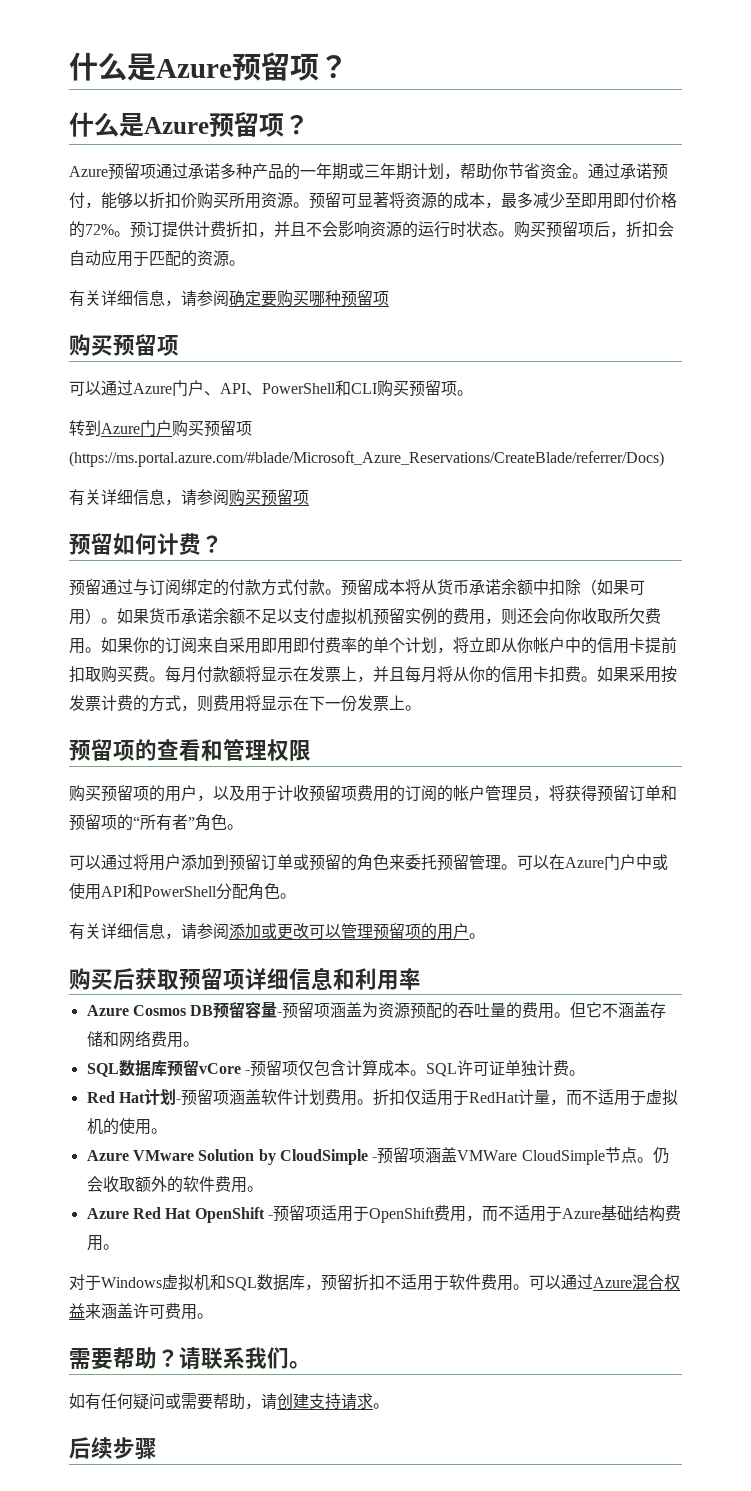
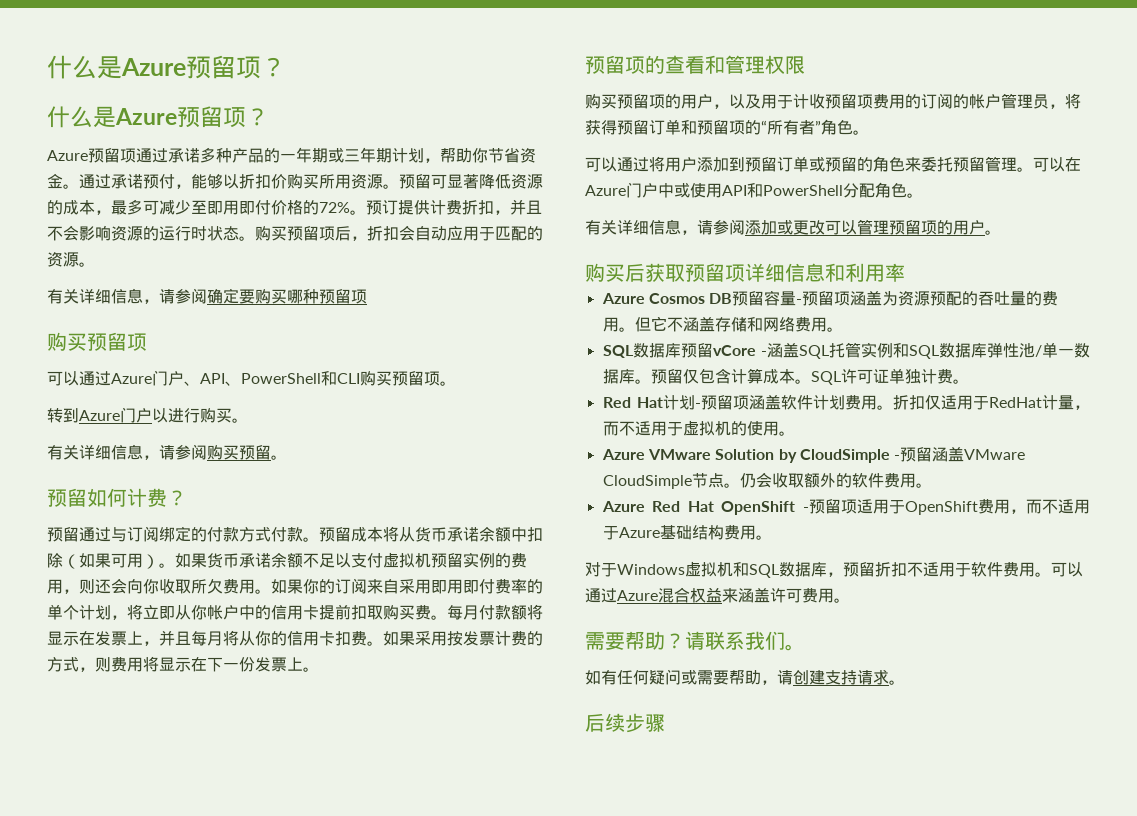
[389,192,405,208] 将 -> [479,174,511,189] 降低
(533, 200) none -> [143,200,159,215] 可
[172,420,252,437] [69,451,664,467] 购买预留项(https://ms.portal.azure.com/#blade/Microsoft_Azure_Reservations/CreateBlade/referrer/Docs) -> [152,408,248,423] 以进行购买。
[293,490,309,505] 项 -> [271,455,287,460] 。
[249,1060,298,1077] 预留项 -> [767,342,1090,359] [602,369,683,384] 涵盖SQL托管实例和SQL数据库弹性池/单一数据库。预留
[409,1147,518,1163] 项涵盖VMWare -> [932,447,1026,462] 涵盖VMware

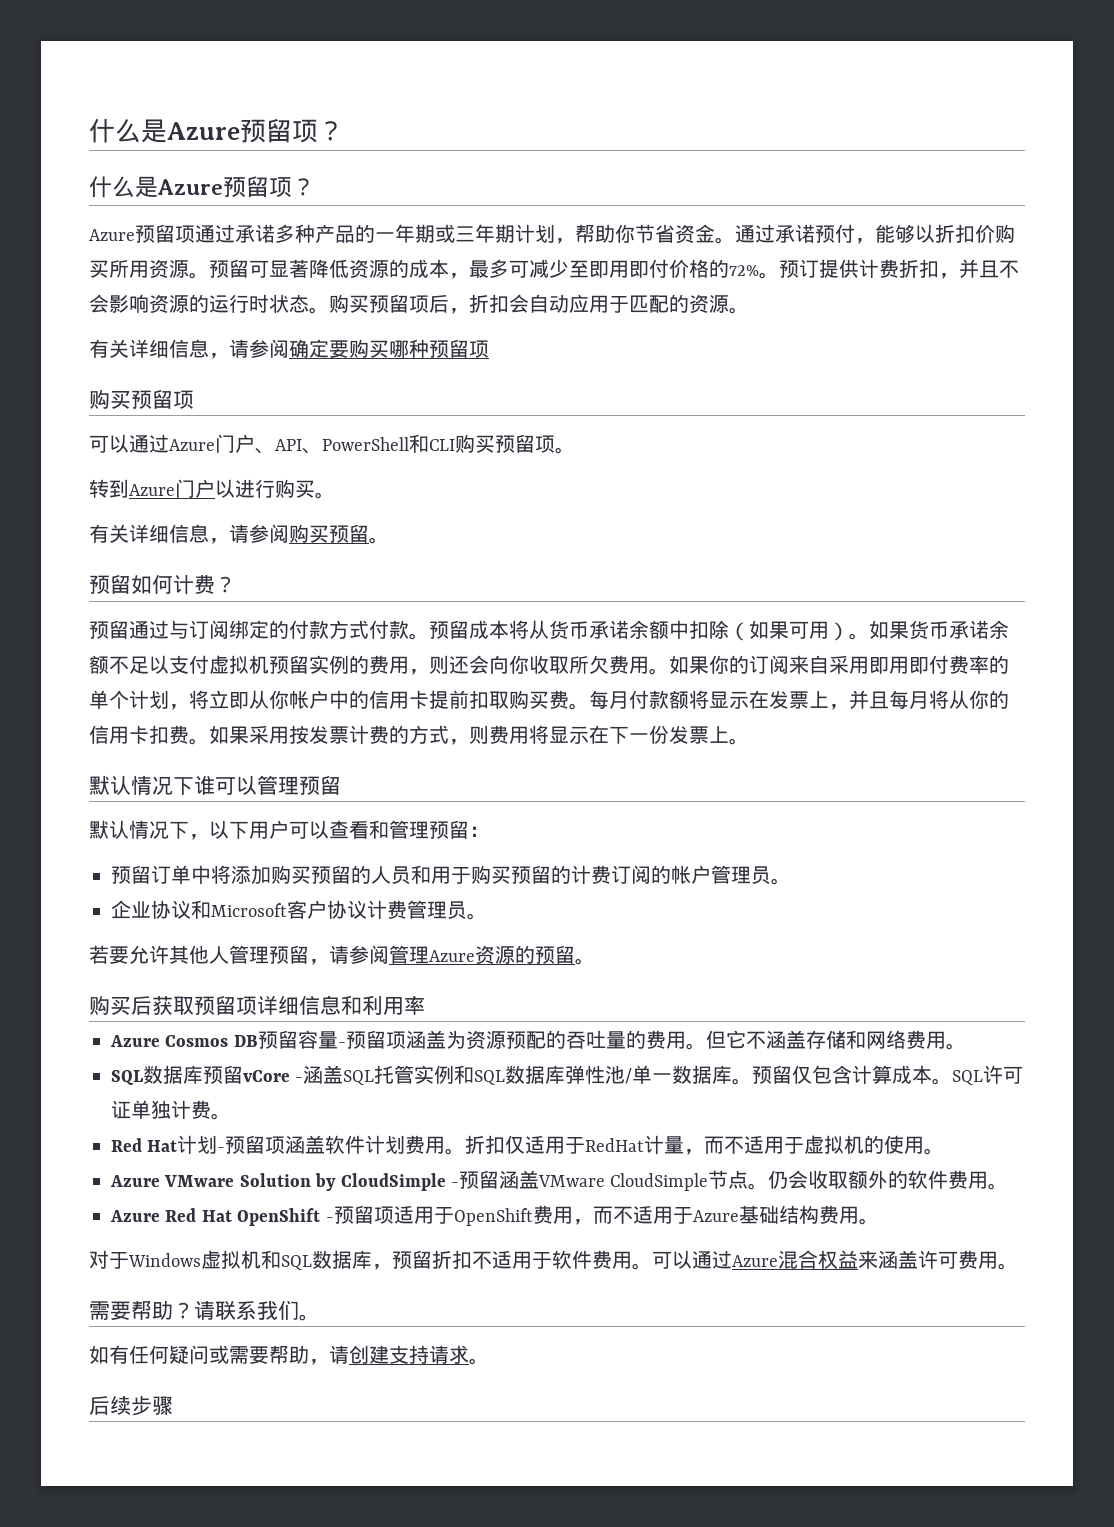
[585,55,805,74] [585,93,1081,109] [585,119,869,135] [585,156,1081,172] [585,182,923,198] [585,219,985,235] 预留项的查看和管理权限 // 购买预留项的用户，以及用于计收预留项费用的订阅的帐户管理员，将获得预留订单和预留项的“所有者”角色。 // 可以通过将用户添加到预留订单或预留的角色来委托预留管理。可以在Azure门户中或使用API和PowerShell分配角色。 // 有关详细信息，请参阅添加或更改可以管理预留项的用户 -> [89,775,341,796] [89,820,489,840] [111,865,791,885] [111,900,487,920] [89,945,575,965] 默认情况下谁可以管理预留 // 默认情况下，以下用户可以查看和管理预留： // 预留订单中将添加购买预留的人员和用于购买预留的计费订阅的帐户管理员。 // 企业协议和Microsoft客户协议计费管理员。 // 若要允许其他人管理预留，请参阅管理Azure资源的预留

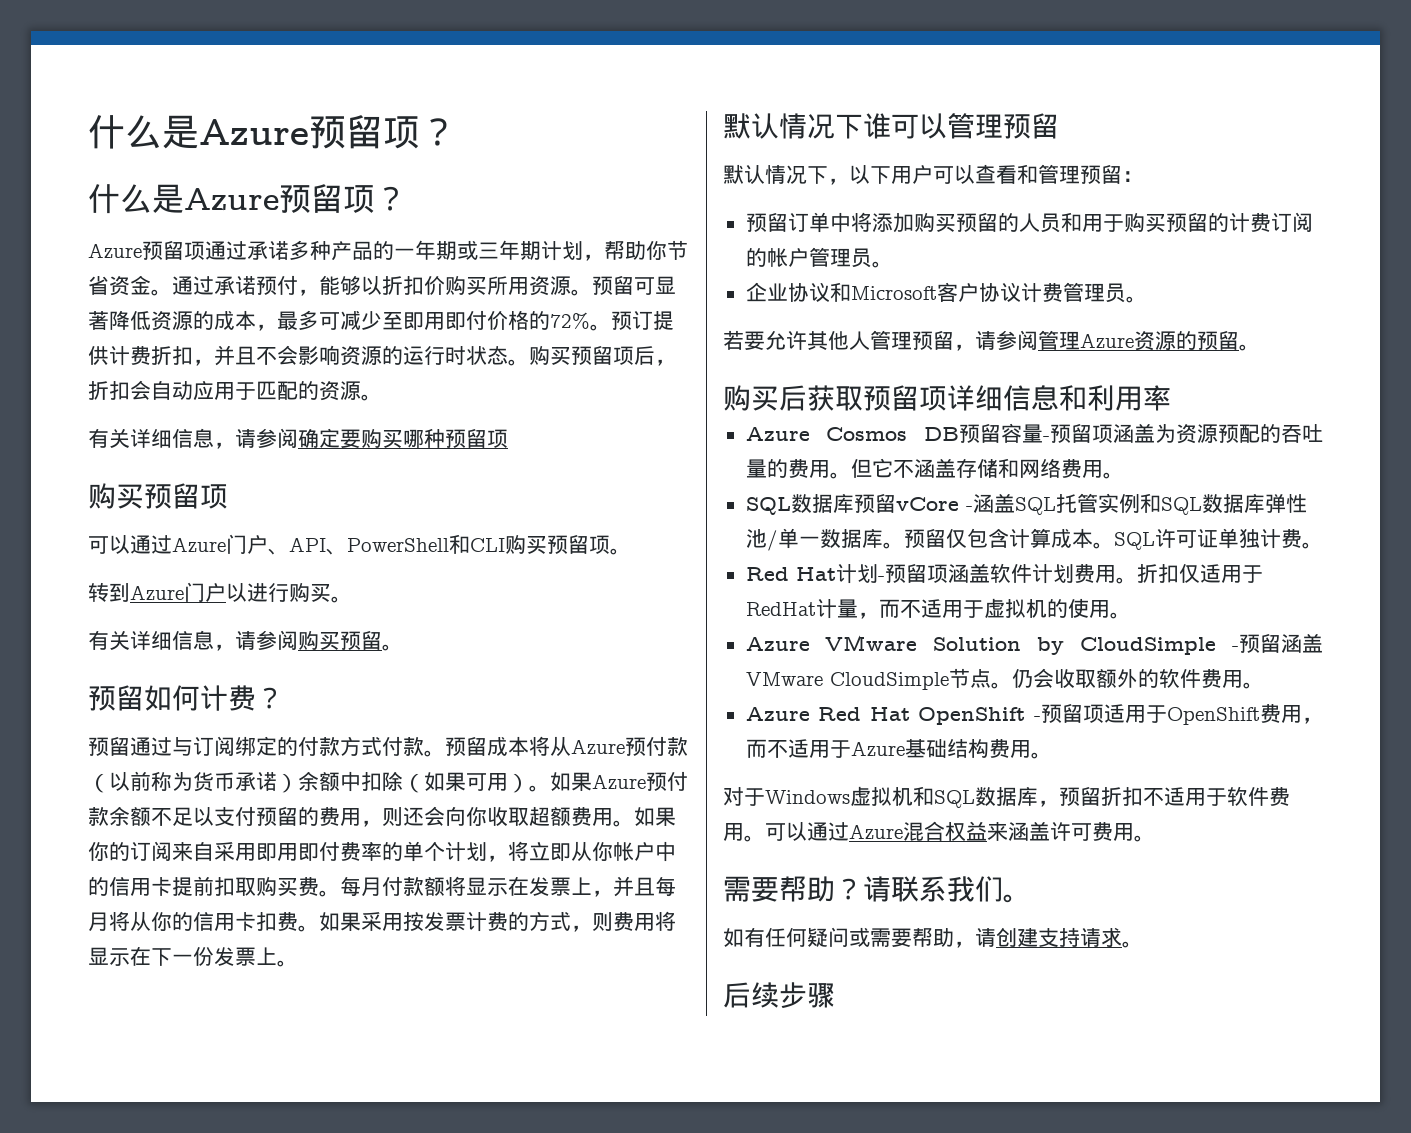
[549,620,629,640] 货币承诺 -> [571,736,688,756] [88,771,298,793] Azure预付款（以前称为货币承诺）
[909,620,989,640] 货币承诺 -> [592,771,688,791] [88,807,109,826] Azure预付款
[209,655,349,674] 虚拟机预留实例 -> [256,807,298,826] 预留
[569,655,609,674] 所欠 -> [529,807,571,827] 超额

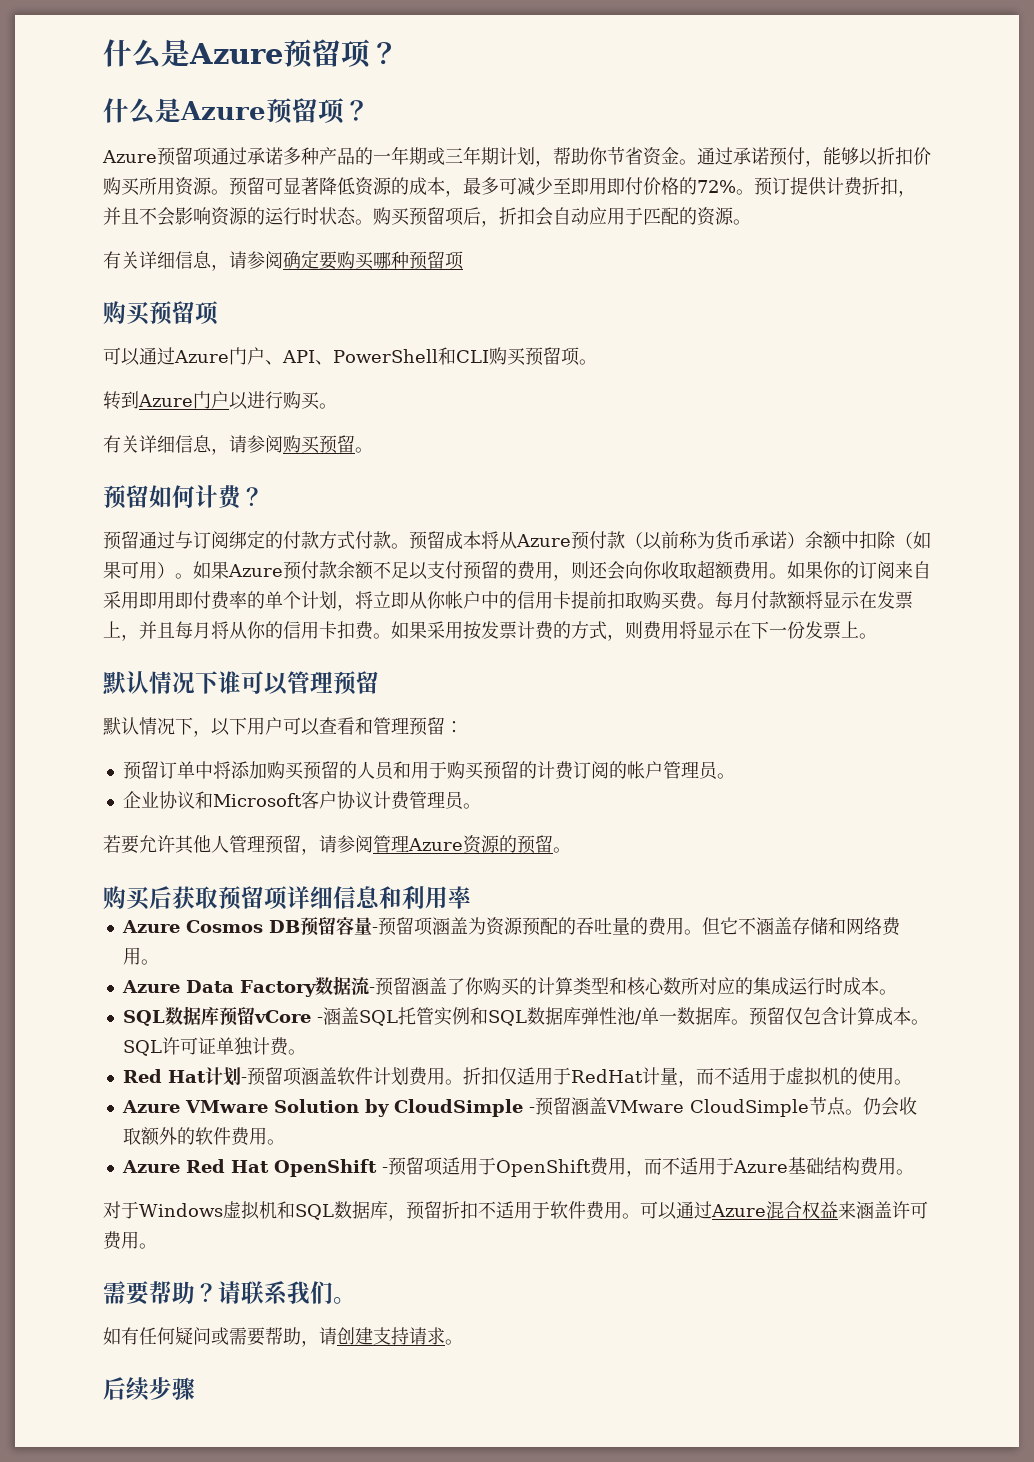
(1124, 475) none -> [121,976,897,997] // Azure Data Factory数据流-预留涵盖了你购买的计算类型和核心数所对应的集成运行时成本。

